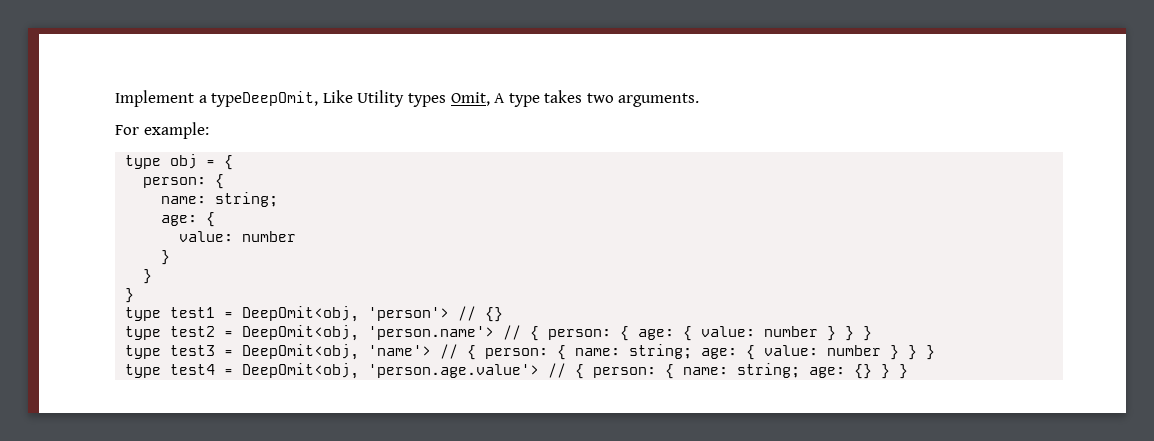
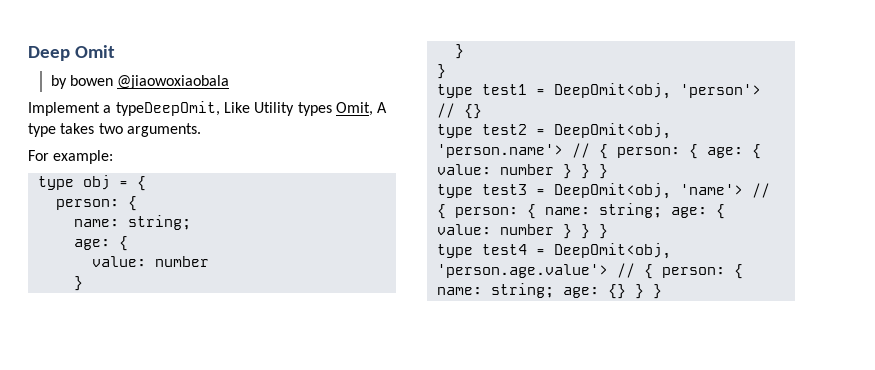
(115, 98) none -> [28,45,115,61] [50,75,230,89] Deep Omit // by bowen @jiaowoxiaobala //

